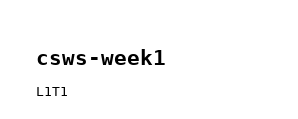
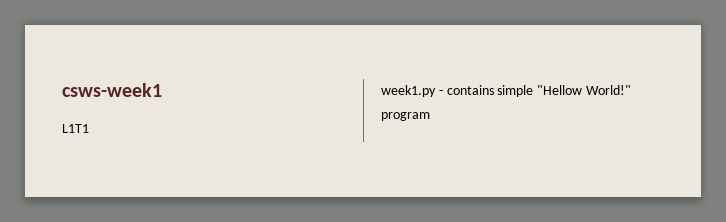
(68, 91) none -> [381,85,631,97] [381,112,430,121] // week1.py - contains simple "Hellow World!" program

